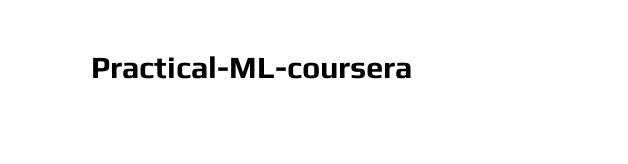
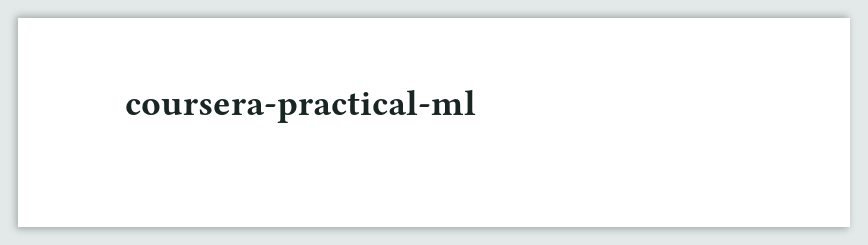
[91,56,412,79] Practical-ML-coursera -> [125,90,476,123] coursera-practical-ml

